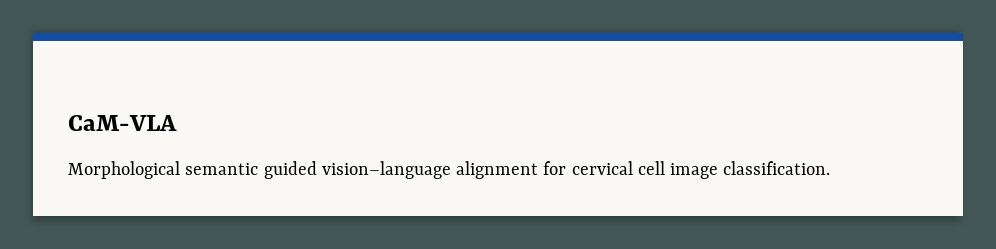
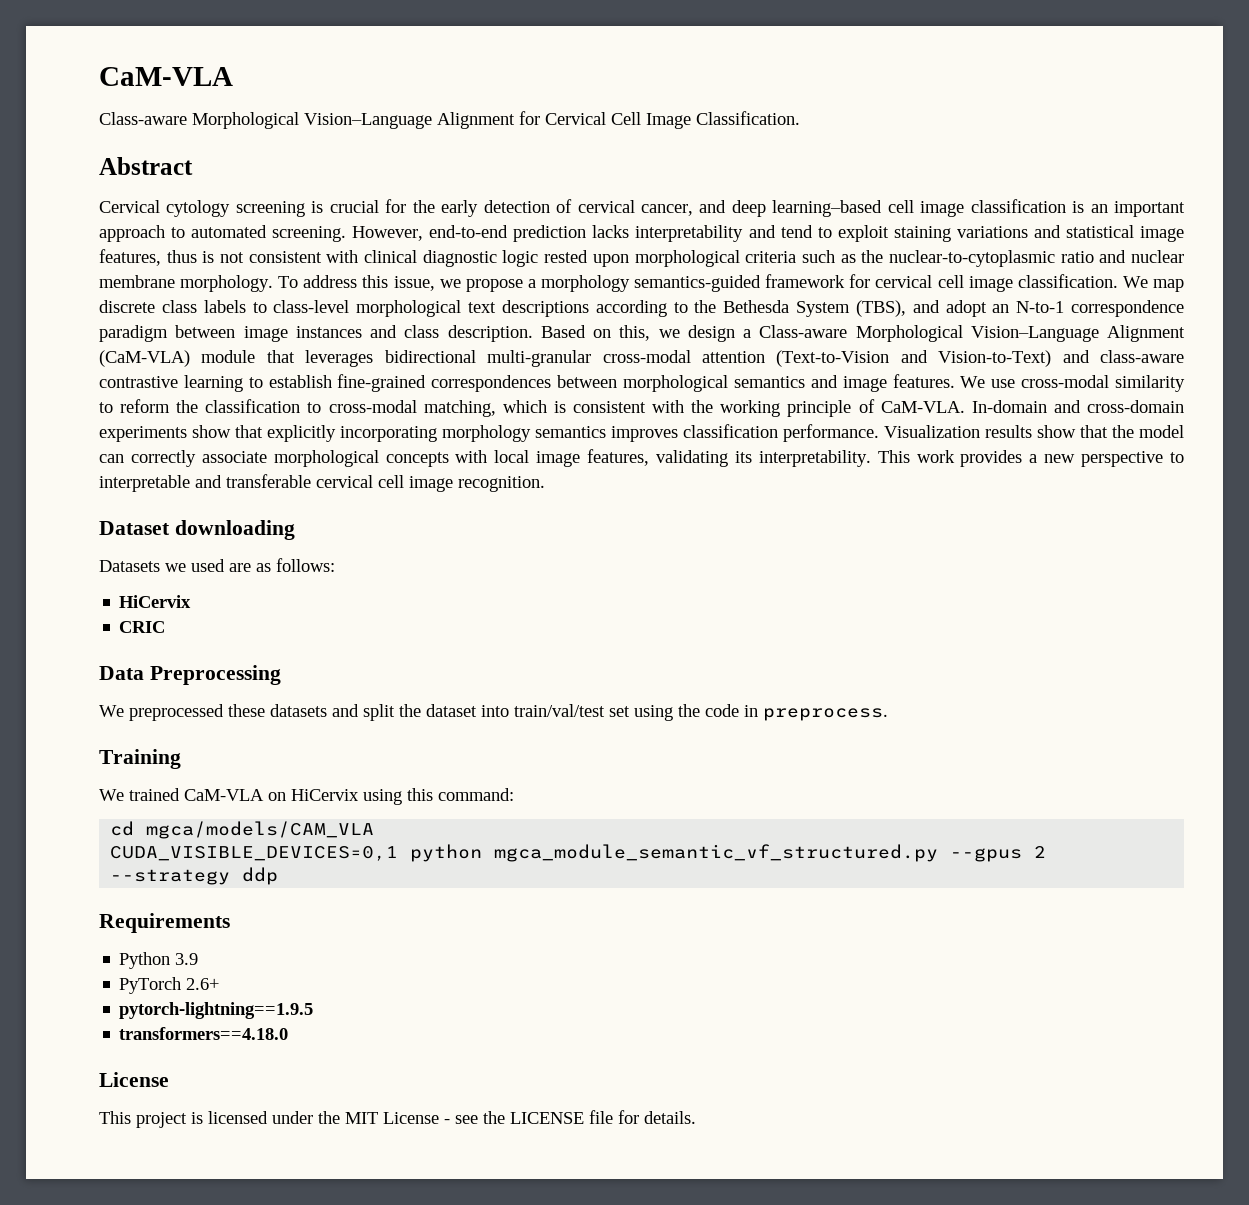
[68,161,539,179] Morphological semantic guided vision–language alignment -> [99,111,800,129] [99,157,193,175] [99,199,1186,217] [99,225,1184,242] [99,249,1185,267] [99,274,846,292] Class-aware Morphological Vision–Language Alignment for Cervical Cell Image Classification. // Abstract // Cervical cytology screening is crucial for the early detection of cervical cancer, and deep learning–based cell image classification is an important approach to automated screening. However, end-to-end prediction lacks interpretability and tend to exploit staining variations and statistical image features, thus is not consistent with clinical diagnostic logic rested upon morphological criteria such as the nuclear-to-cytoplasmic ratio and nuclear membrane morphology. To address this issue, we propose a morphology semantics-guided framework
(831, 168) none -> [1122,276,1184,292] [99,300,1185,317] [99,325,1185,342] [99,350,1184,367] [99,374,1185,392] [99,399,1184,417] [99,424,1184,442] [99,449,1185,467] [99,474,545,492] [99,520,295,540] [99,558,335,572] [119,595,192,608] [119,621,166,633] [99,665,281,685] [99,704,888,721] [99,749,181,769] [99,788,514,805] [110,821,375,839] [110,844,1047,862] [110,867,279,885] [99,913,230,933] [119,952,199,969] [119,977,220,994] [119,1002,314,1019] [119,1027,289,1040] [99,1072,169,1087] [99,1110,696,1128] We map discrete class labels to class-level morphological text descriptions according to the Bethesda System (TBS), and adopt an N-to-1 correspondence paradigm between image instances and class description. Based on this, we design a Class-aware Morphological Vision–Language Alignment (CaM-VLA) module that leverages bidirectional multi-granular cross-modal attention (Text-to-Vision and Vision-to-Text) and class-aware contrastive learning to establish fine-grained correspondences between morphological semantics and image features. We use cross-modal similarity to reform the classification to cross-modal matching, which is consistent with the working principle of CaM-VLA. In-domain and cross-domain experiments show that explicitly incorporating morphology semantics improves classification performance. Visualization results show that the model can correctly associate morphological concepts with local image features, validating its interpretability. This work provides a new perspective to interpretable and transferable cervical cell image recognition. // Dataset downloading // Datasets we used are as follows: // HiCervix // CRIC // Data Preprocessing // We preprocessed these datasets and split the dataset into train/val/test set using the code in preprocess. // Training // We trained CaM-VLA on HiCervix using this command: // cd mgca/models/CAM_VLA // CUDA_VISIBLE_DEVICES=0,1 python mgca_module_semantic_vf_structured.py --gpus 2 --strategy ddp // Requirements // Python 3.9 // PyTorch 2.6+ // pytorch-lightning==1.9.5 // transformers==4.18.0 // License // This project is licensed under the MIT License - see the LICENSE file for details.

